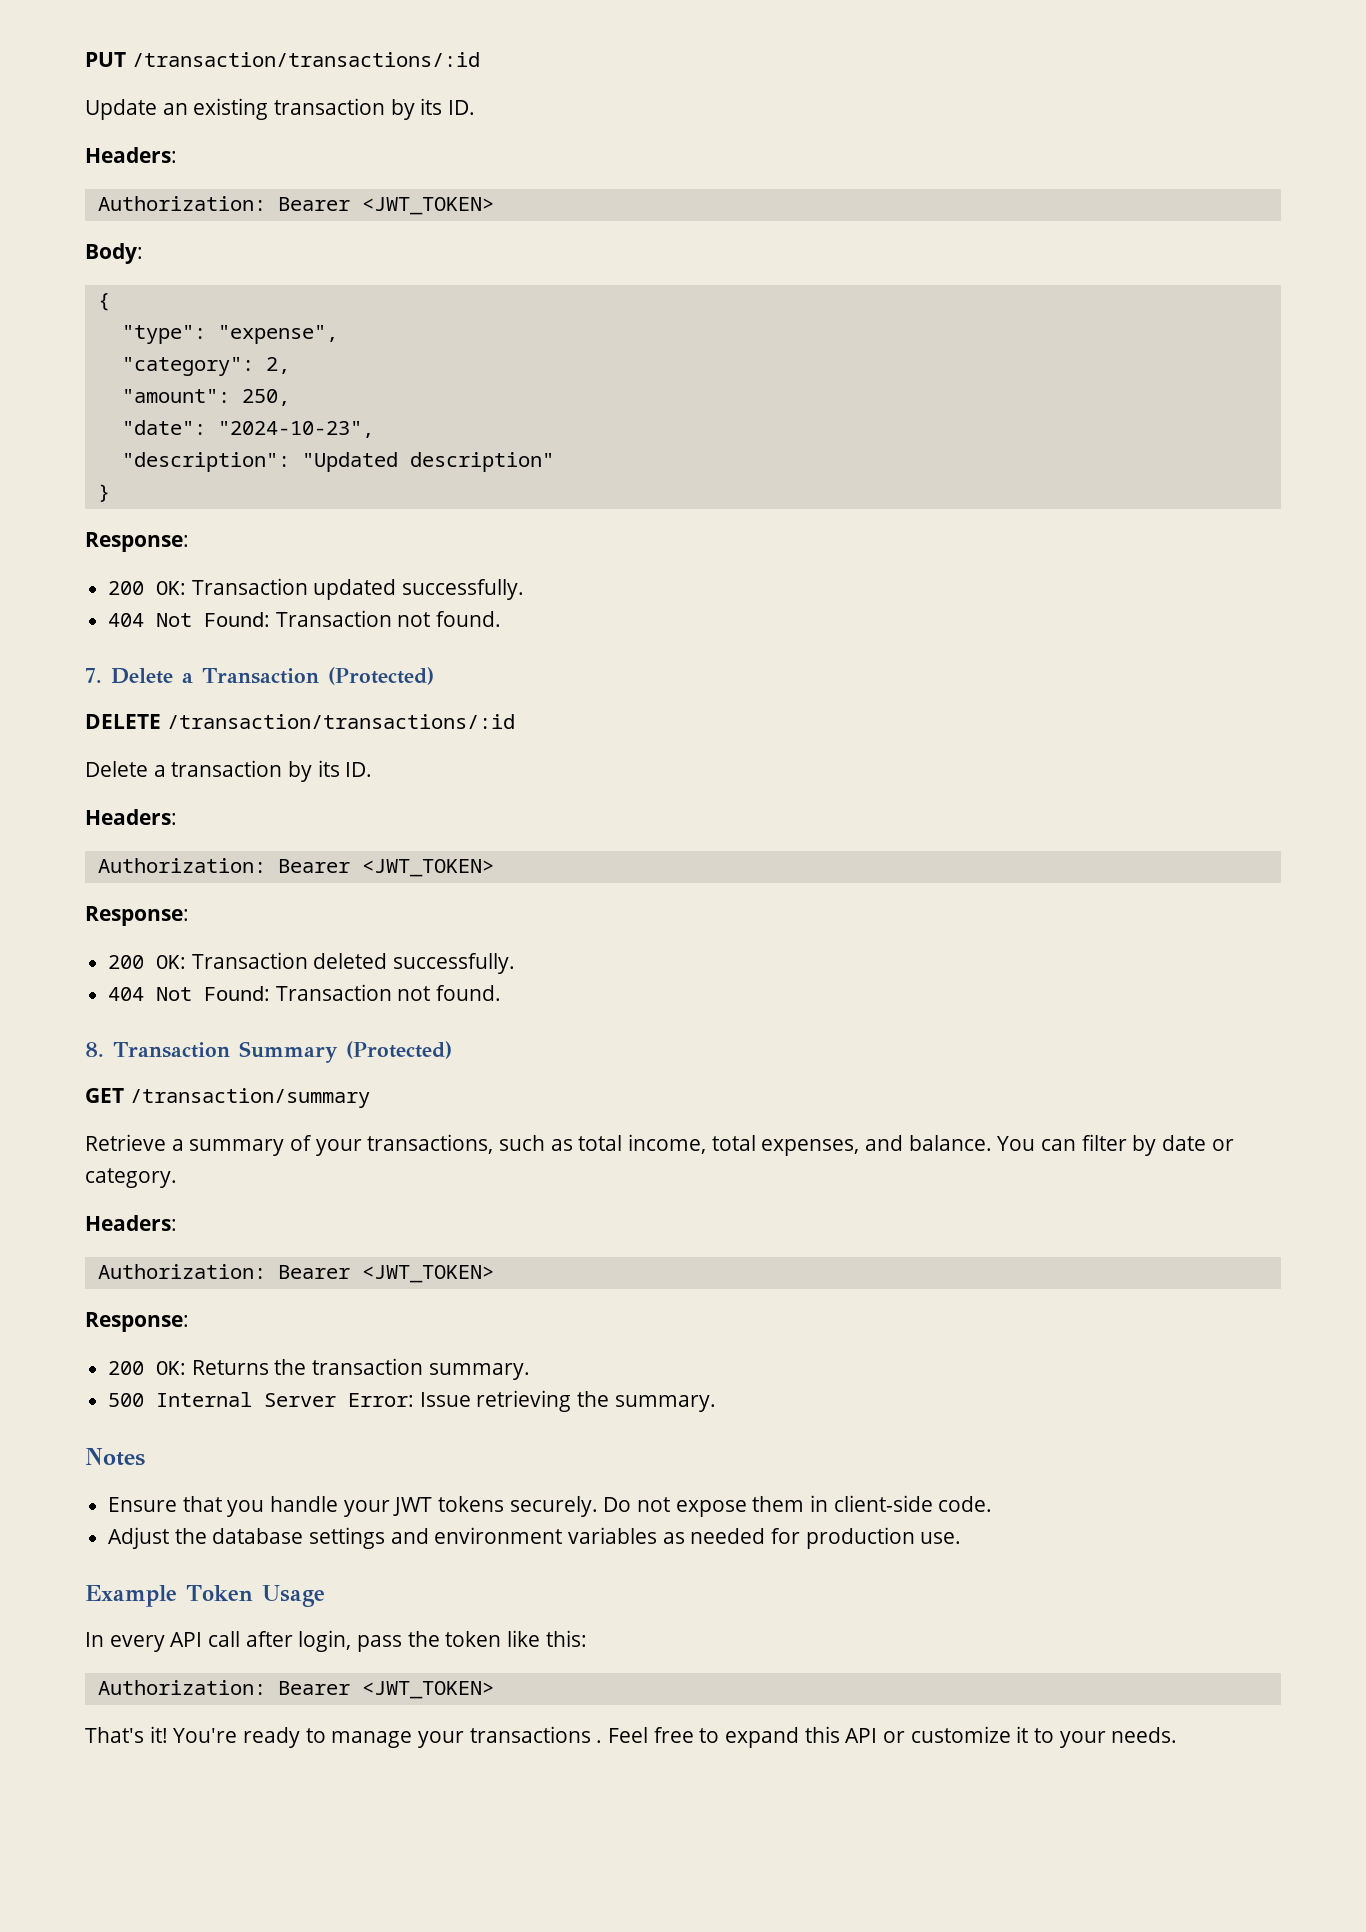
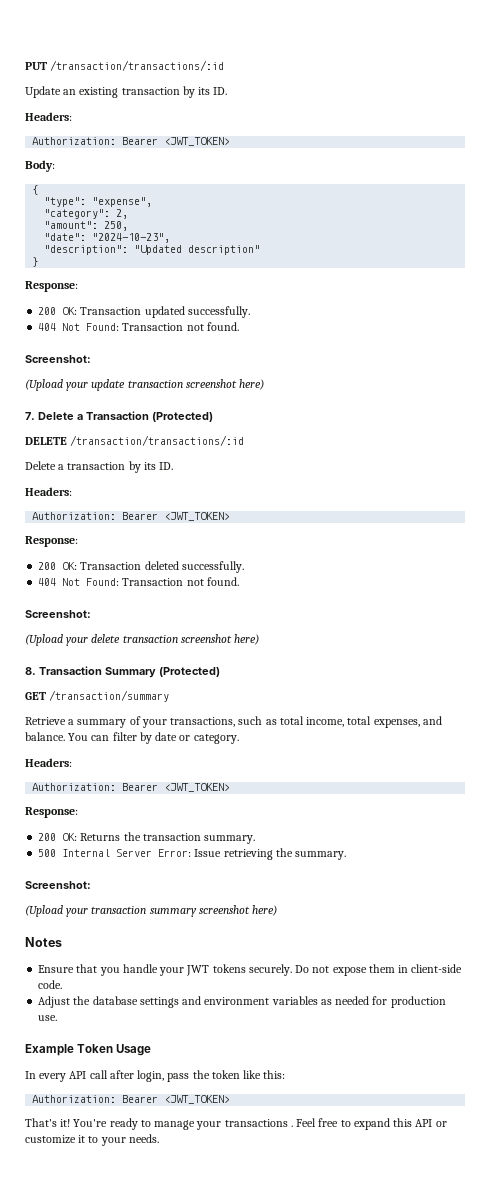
(502, 619) none -> [25,355,91,363] [25,379,265,391] // Screenshot: // (Upload your update transaction screenshot here)
(502, 993) none -> [25,610,91,618] [25,634,260,646] // Screenshot: // (Upload your delete transaction screenshot here)
(716, 1403) none -> [25,881,91,889] [25,905,278,917] // Screenshot: // (Upload your transaction summary screenshot here)

